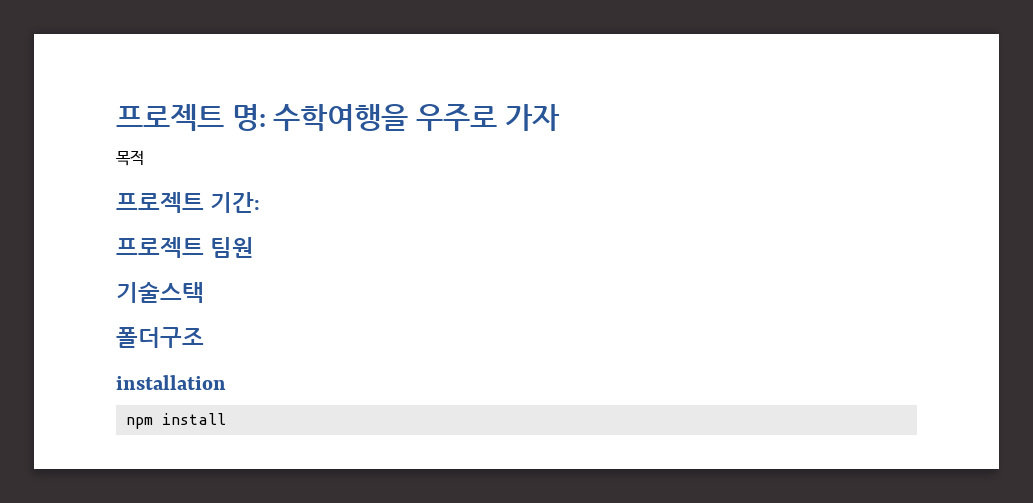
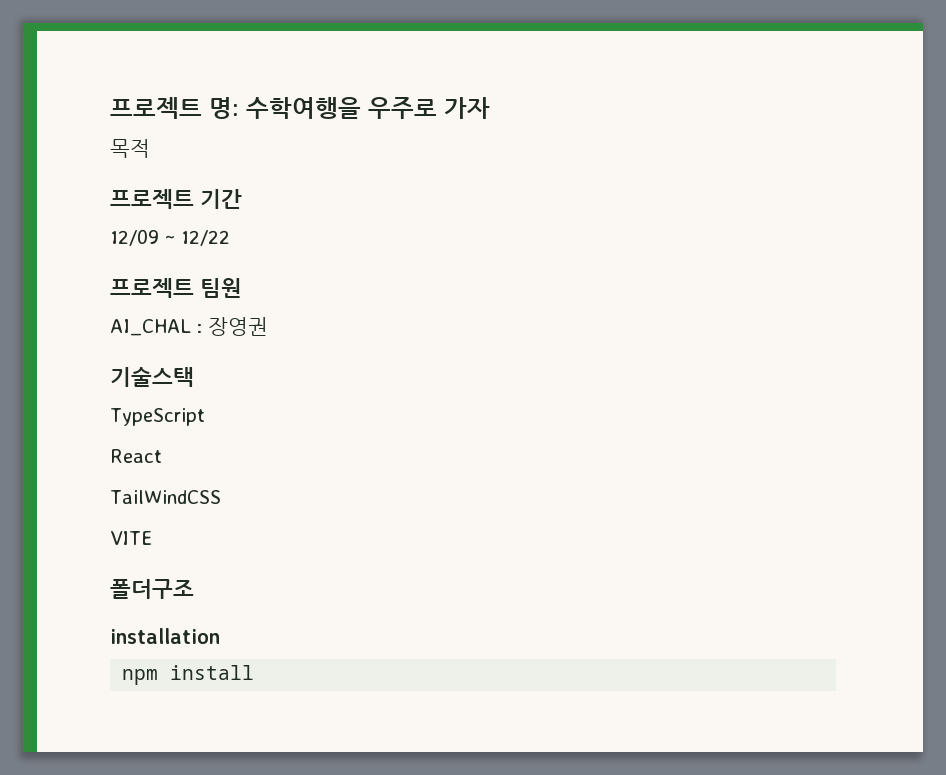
[210,192,261,213] [116,237,255,258] [116,282,204,303] 기간: // 프로젝트 팀원 // 기술스택 -> [200,189,242,209] [110,229,230,246] [110,278,242,298] [110,317,268,336] [110,367,194,387] [110,408,205,426] [110,449,162,463] [110,490,221,504] [110,531,153,545] 기간 // 12/09 ~ 12/22 // 프로젝트 팀원 // AI_CHAL : 장영권 // 기술스택 // TypeScript // React // TailWindCSS // VITE

